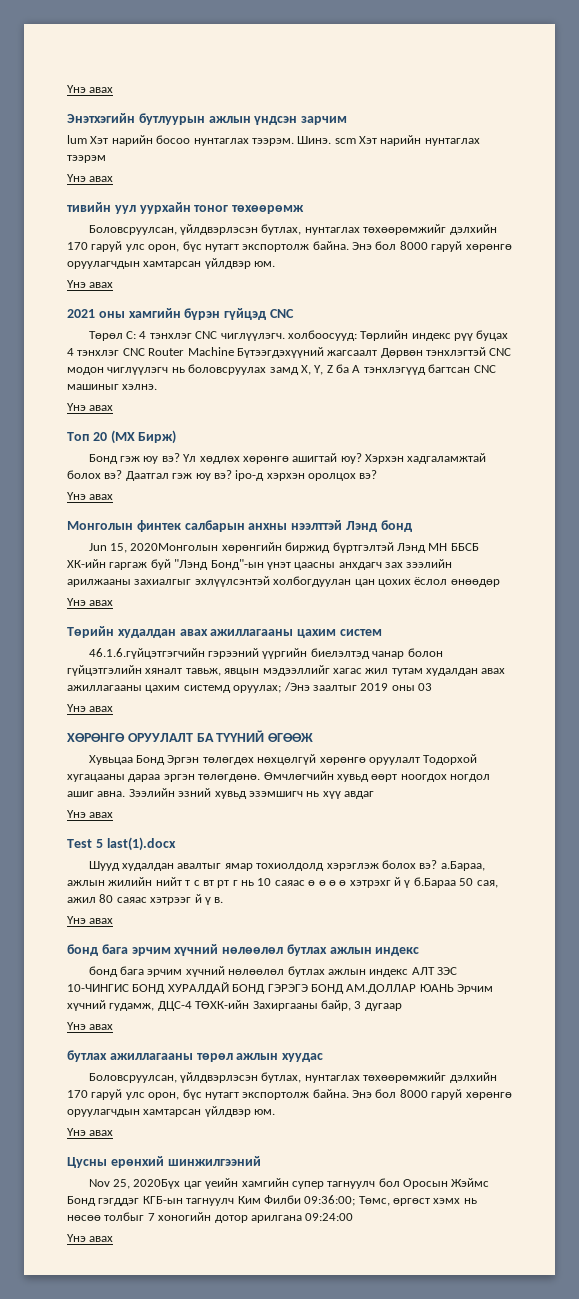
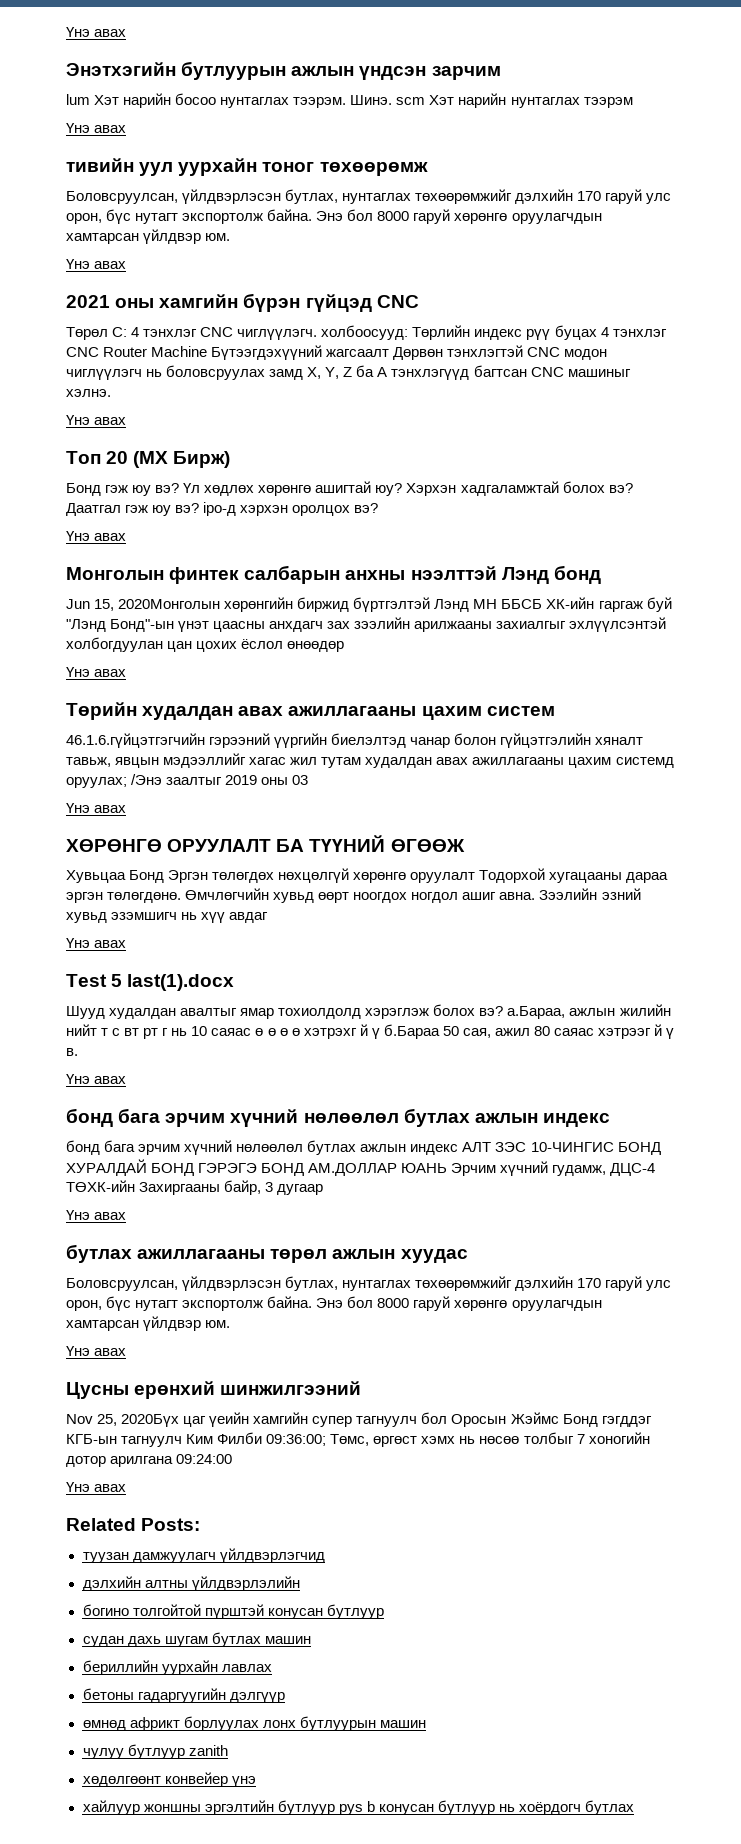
(114, 1239) none -> [66,1518,201,1531] [82,1548,325,1563] [82,1576,300,1591] [82,1604,384,1619] [82,1632,311,1647] [82,1660,272,1675] [82,1688,285,1703] [82,1716,426,1731] [82,1744,228,1759] [82,1772,256,1787] [82,1800,634,1815] // Related Posts: // туузан дамжуулагч үйлдвэрлэгчид // дэлхийн алтны үйлдвэрлэлийн // богино толгойтой пүрштэй конусан бутлуур // судан дахь шугам бутлах машин // бериллийн уурхайн лавлах // бетоны гадаргуугийн дэлгүүр // өмнөд африкт борлуулах лонх бутлуурын машин // чулуу бутлуур zanith // хөдөлгөөнт конвейер үнэ // хайлуур жоншны эргэлтийн бутлуур pys b конусан бутлуур нь хоёрдогч бутлах

